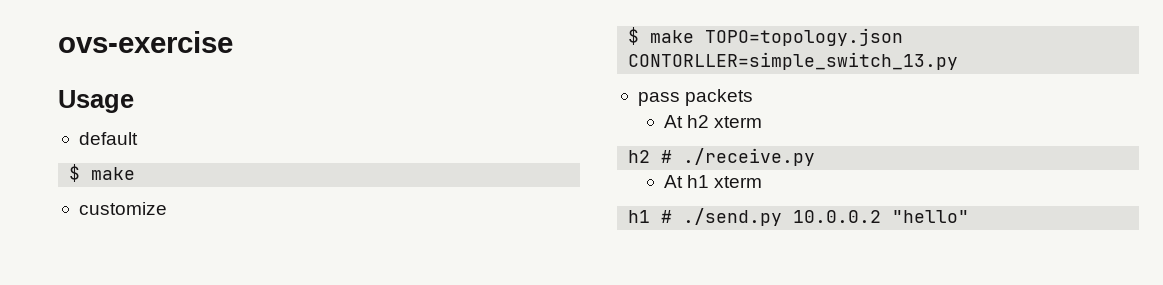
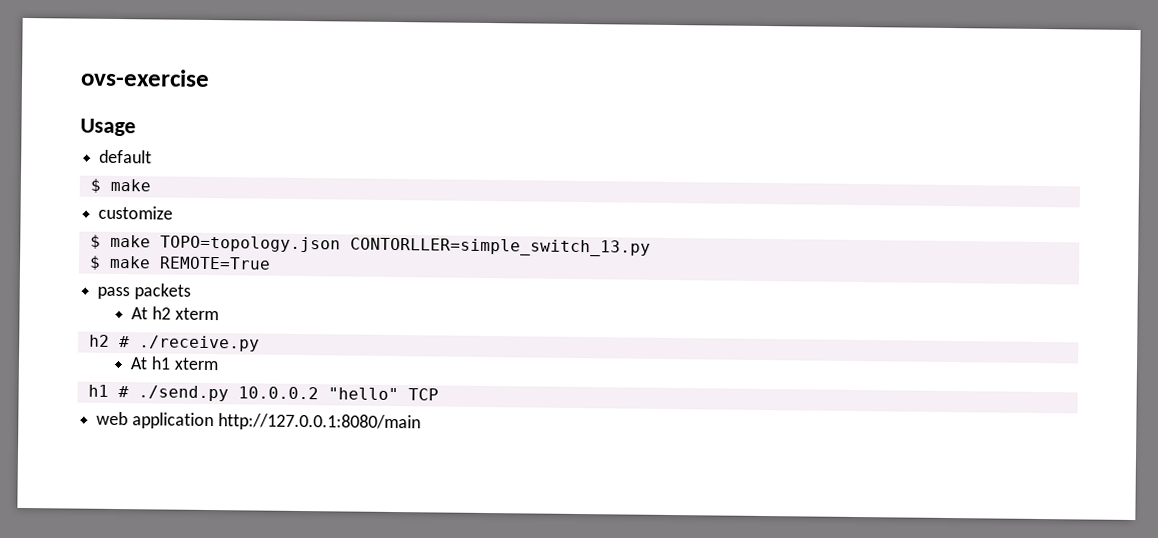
(959, 61) none -> [88,255,271,270] // $ make REMOTE=True
(970, 216) none -> [407,388,439,401] [96,411,421,432] TCP // web application http://127.0.0.1:8080/main

